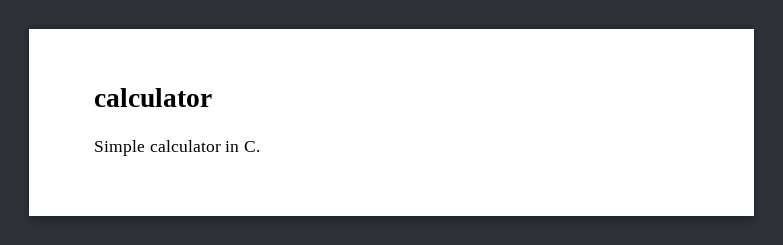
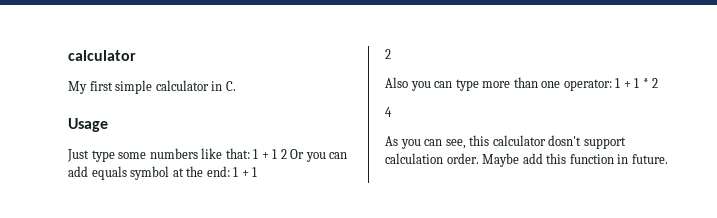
[94,140,145,156] Simple -> [68,80,153,94] My first simple
(261, 146) none -> [68,118,108,132] [67,148,348,162] [68,166,258,180] [385,49,391,59] [385,77,659,91] [385,107,392,117] [385,135,626,149] [385,153,668,167] // Usage // Just type some numbers like that: 1 + 1 2 Or you can add equals symbol at the end: 1 + 1 // 2 // Also you can type more than one operator: 1 + 1 * 2 // 4 // As you can see, this calculator dosn't support calculation order. Maybe add this function in future.

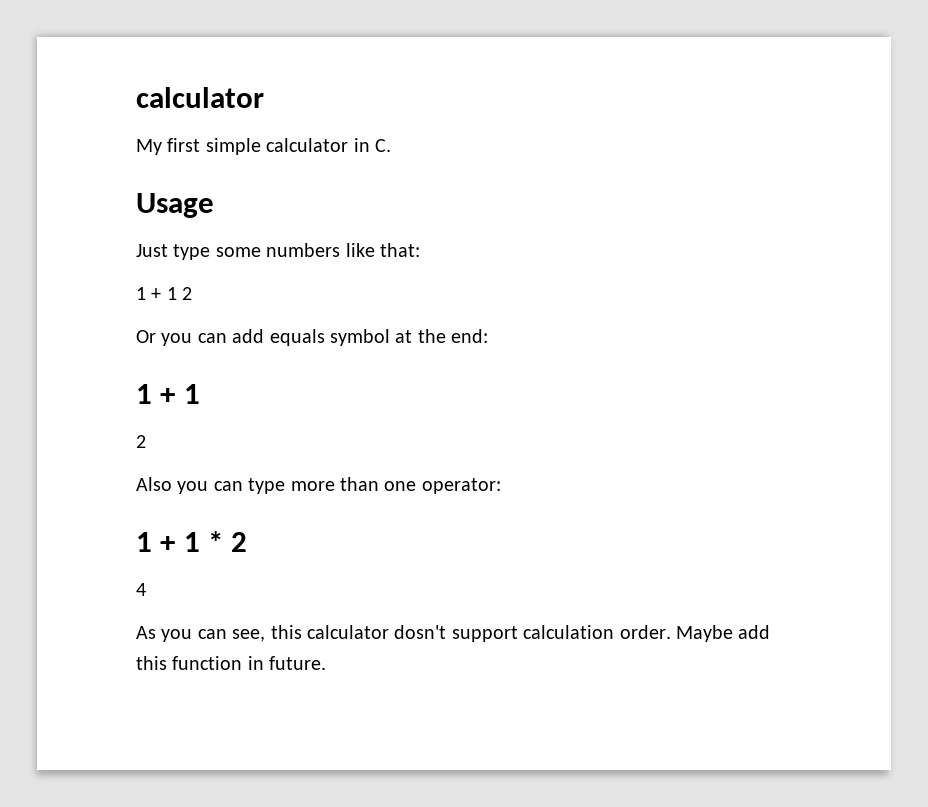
(250, 153) none -> (420, 250) //
(287, 154) none -> (193, 293) //
(230, 171) none -> (489, 336) //
(612, 85) none -> (501, 486) //

